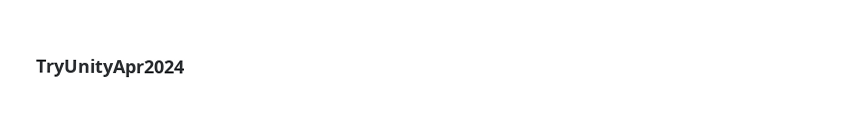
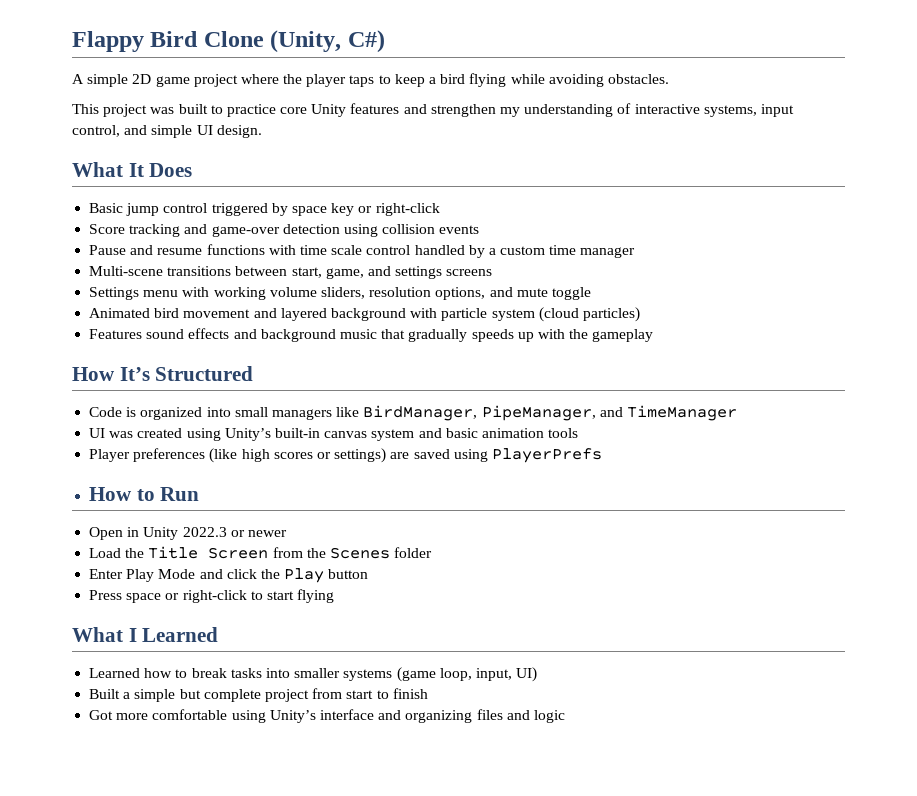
[35,58,185,78] TryUnityApr2024 -> [72,30,385,53] [72,73,669,87] [72,103,794,117] [72,125,262,138] [72,162,193,177] [89,203,440,216] [89,224,480,237] [89,244,636,258] [89,266,493,279] [89,287,591,300] [89,307,640,322] [89,328,654,342] [72,366,254,381] [89,405,737,421] [89,428,579,441] [89,448,602,463] [89,487,200,501] [89,527,287,540] [89,546,433,559] [89,568,369,583] [89,589,335,603] [72,627,219,642] [89,667,538,682] [89,688,428,702] [89,709,565,723] Flappy Bird Clone (Unity, C#) // A simple 2D game project where the player taps to keep a bird flying while avoiding obstacles. // This project was built to practice core Unity features and strengthen my understanding of interactive systems, input control, and simple UI design. // What It Does // Basic jump control triggered by space key or right-click // Score tracking and game-over detection using collision events // Pause and resume functions with time scale control handled by a custom time manager // Multi-scene transitions between start, game, and settings screens // Settings menu with working volume sliders, resolution options, and mute toggle // Animated bird movement and layered background with particle system (cloud particles) // Features sound effects and background music that gradually speeds up with the gameplay // How It’s Structured // Code is organized into small managers like BirdManager, PipeManager, and TimeManager // UI was created using Unity’s built-in canvas system and basic animation tools // Player preferences (like high scores or settings) are saved using PlayerPrefs // How to Run // Open in Unity 2022.3 or newer // Load the Title Screen from the Scenes folder // Enter Play Mode and click the Play button // Press space or right-click to start flying // What I Learned // Learned how to break tasks into smaller systems (game loop, input, UI) // Built a simple but complete project from start to finish // Got more comfortable using Unity’s interface and organizing files and logic

